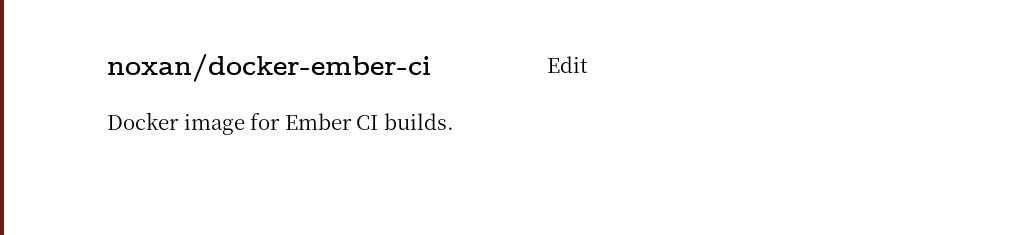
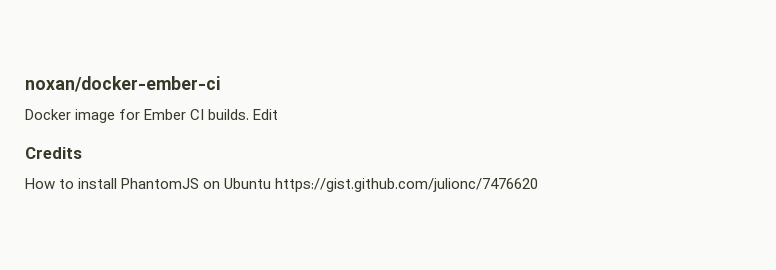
(588, 64) none -> [25,147,82,159] [25,178,539,192] // Credits // How to install PhantomJS on Ubuntu https://gist.github.com/julionc/7476620

